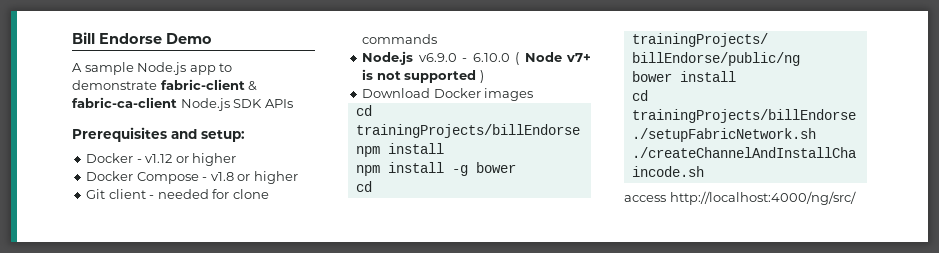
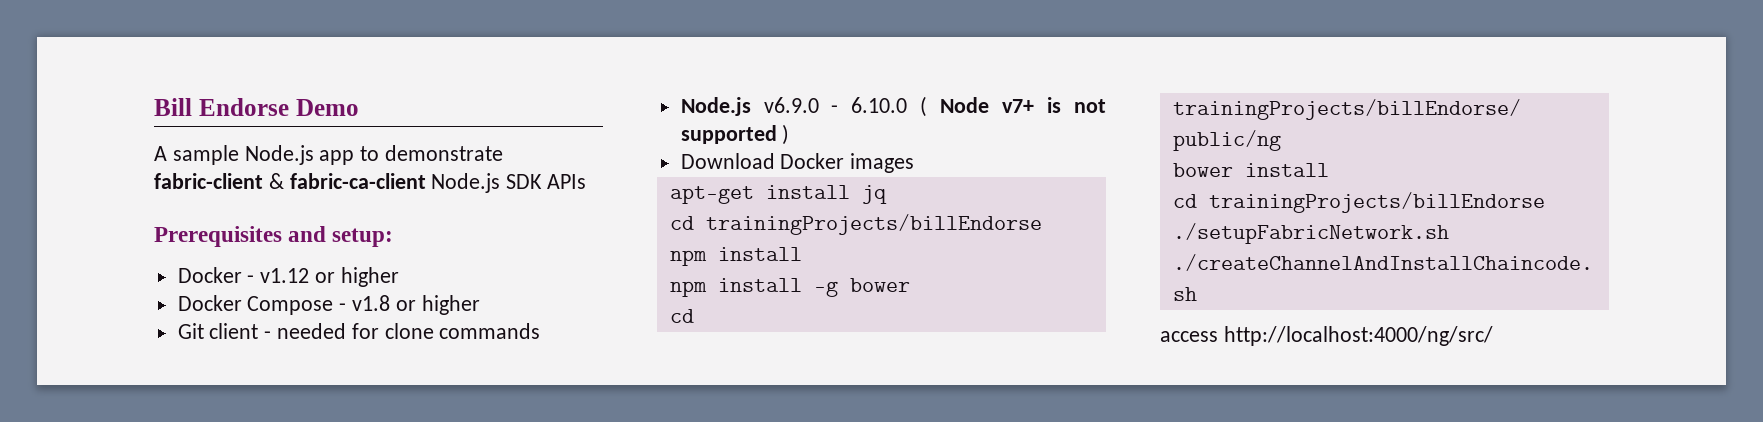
(534, 94) none -> [669,185,887,204] // apt-get install jq

